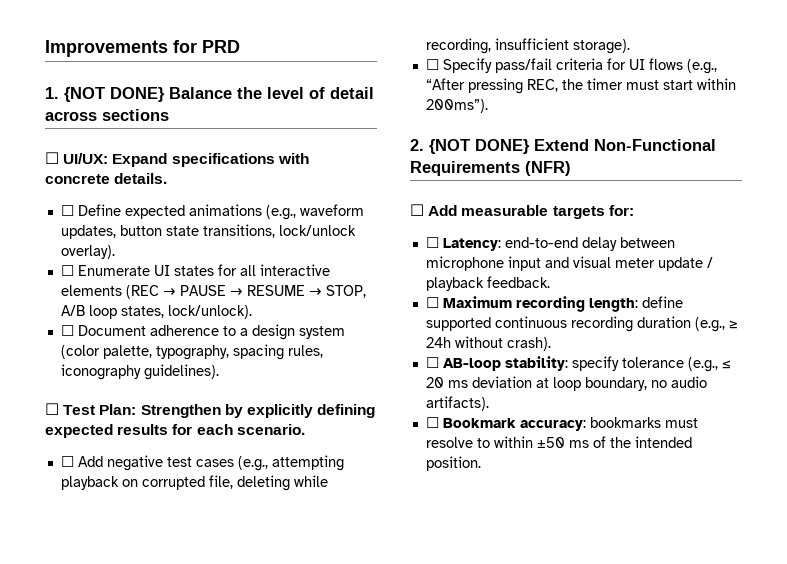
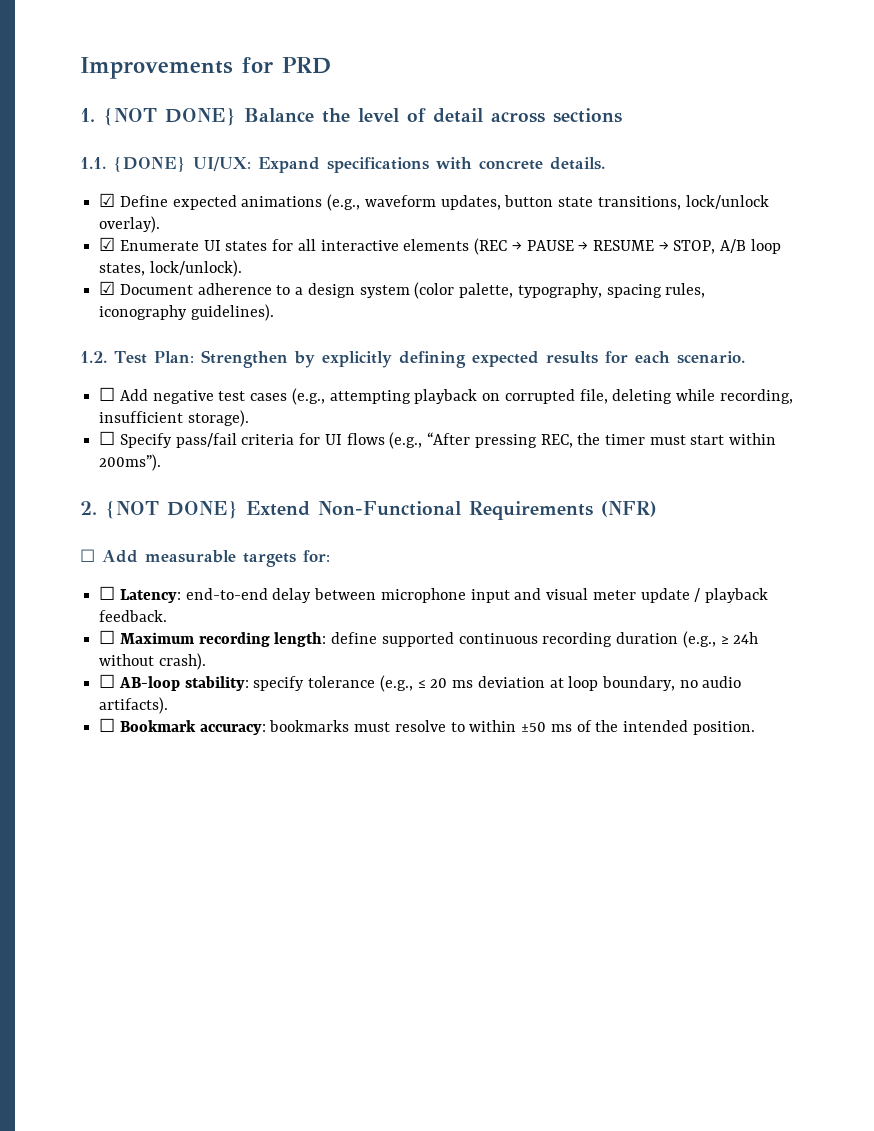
[45,152,59,164] ☐ -> [80,156,186,172] 1.1. {DONE}
[60,205,74,216] ☐ -> [99,193,116,207] ☑
[60,265,74,276] ☐ -> [99,237,116,251] ☑
[60,325,74,336] ☐ -> [99,281,116,295] ☑
[45,403,59,415] ☐ -> [80,351,107,363] 1.2.

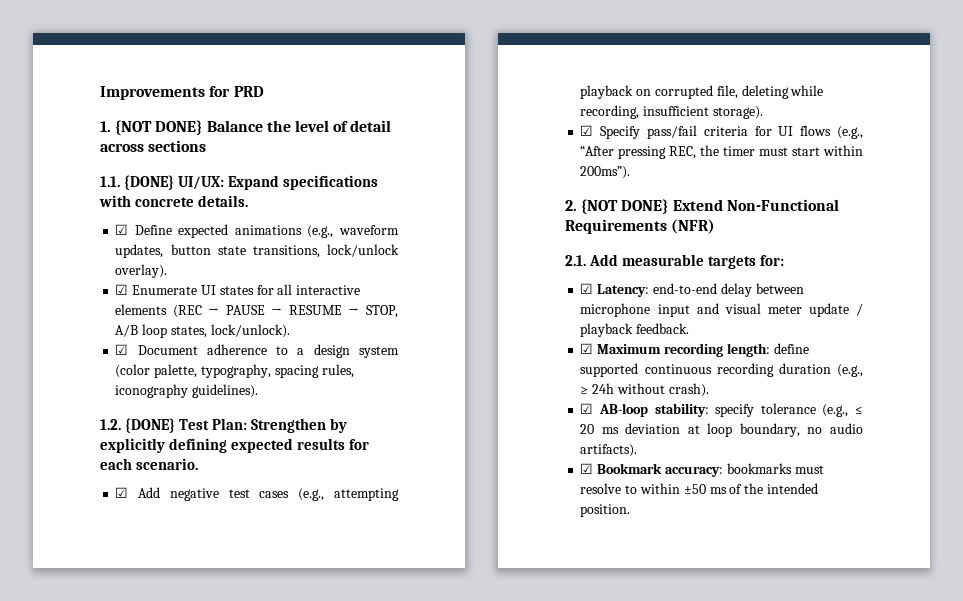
(107, 357) none -> [124,418,175,433] {DONE}
[99,387,116,401] ☐ -> [115,487,129,498] ☑
[99,431,116,445] ☐ -> [580,125,594,136] ☑
[80,549,95,562] ☐ -> [565,255,586,266] 2.1.
[99,586,116,600] ☐ -> [580,283,594,294] ☑
[99,630,116,644] ☐ -> [580,343,594,354] ☑
[99,674,116,688] ☐ -> [580,403,594,414] ☑
[99,718,116,732] ☐ -> [580,463,594,474] ☑

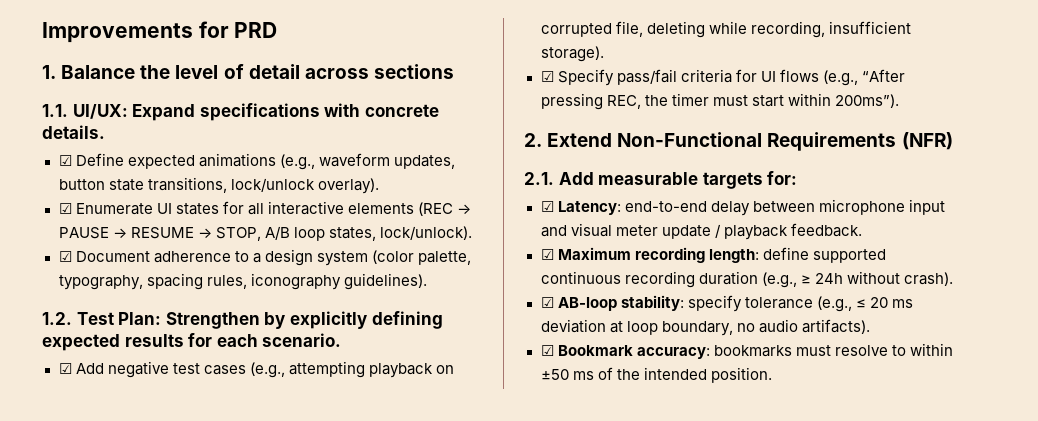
[115,120,203,135] {NOT DONE} -> (56, 72) none
[123,175,174,190] {DONE} -> (68, 110) none
[124,418,175,433] {DONE} -> (72, 318) none
[581,199,669,214] {NOT DONE} -> (542, 140) none

